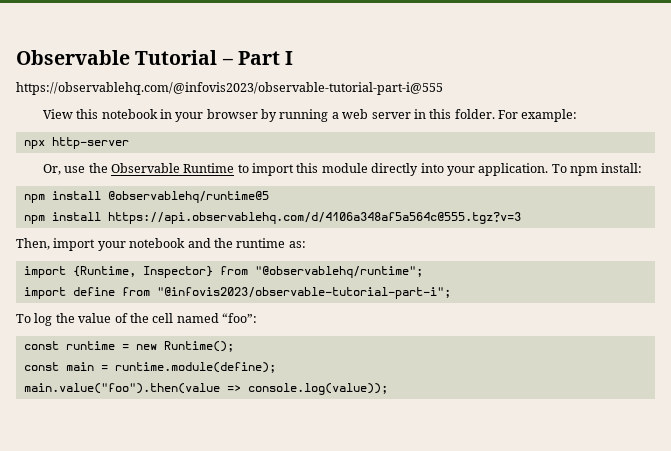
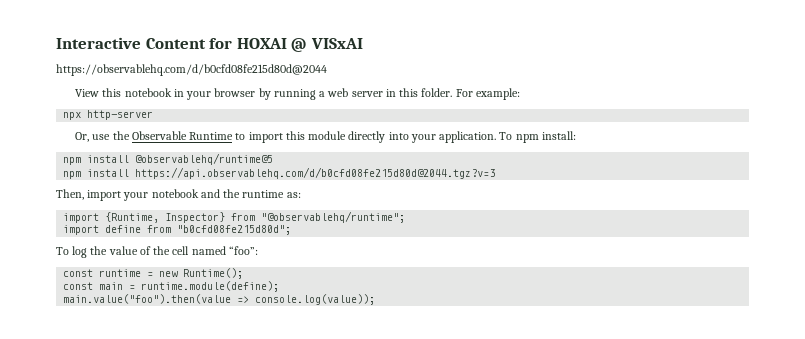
[16,50,294,65] [16,82,443,95] Observable Tutorial – Part I // https://observablehq.com/@infovis2023/observable-tutorial-part-i@555 -> [56,37,363,52] [56,64,327,76] Interactive Content for HOXAI @ VISxAI // https://observablehq.com/d/b0cfd08fe215d80d@2044
[107,212,521,224] https://api.observablehq.com/d/4106a348af5a564c@555.tgz?v=3 -> [135,167,496,179] https://api.observablehq.com/d/b0cfd08fe215d80d@2044.tgz?v=3
[156,287,451,299] "@infovis2023/observable-tutorial-part-i"; -> [177,225,292,235] "b0cfd08fe215d80d";

